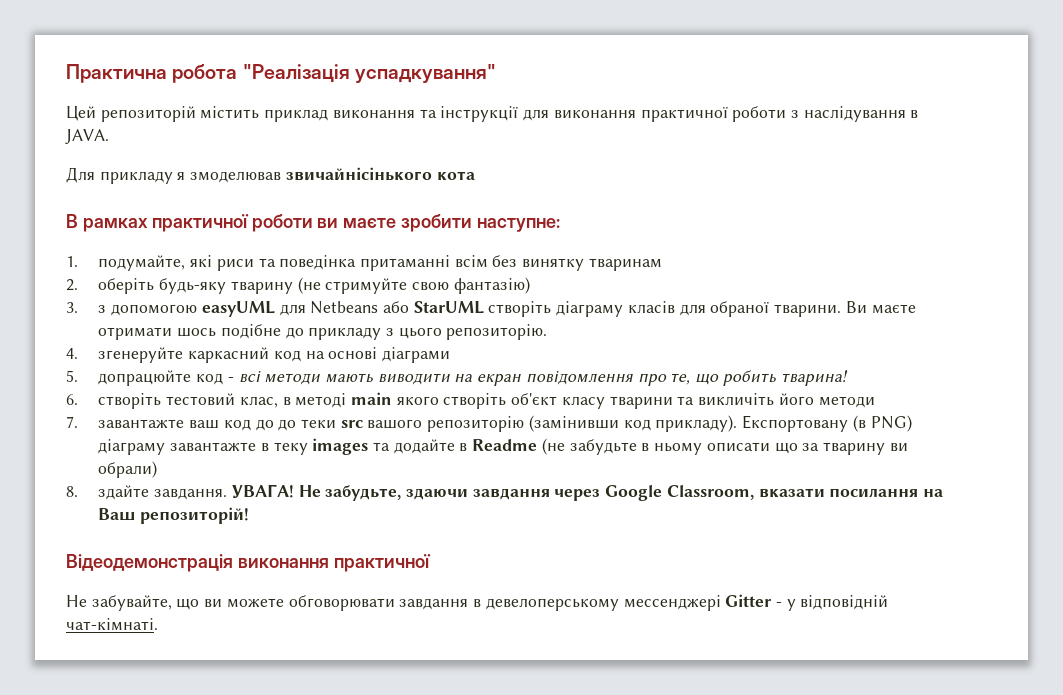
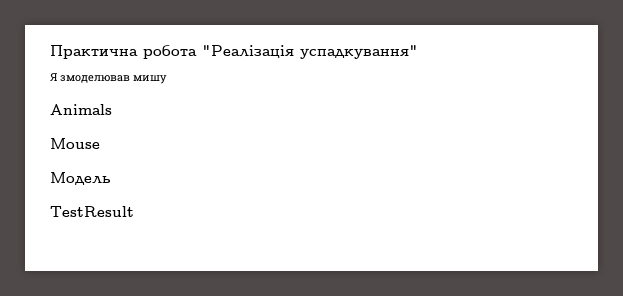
[66,106,919,122] [65,129,109,144] [66,167,475,184] [66,214,561,232] [66,255,662,271] [66,277,530,294] [66,301,916,317] [98,324,548,340] [66,347,451,363] [66,370,848,386] [66,392,875,409] [66,415,912,432] [98,438,908,455] [98,461,158,478] [66,484,944,501] [98,507,250,524] [66,554,431,572] [66,594,889,611] [66,618,158,631] Цей репозиторій містить приклад виконання та інструкції для виконання практичної роботи з наслідування в JAVA. // Для прикладу я змоделював звичайнісінького кота // В рамках практичної роботи ви маєте зробити наступне: // 1. подумайте, які риси та поведінка притаманні всім без винятку тваринам // 2. оберіть будь-яку тварину (не стримуйте свою фантазію) // 3. з допомогою easyUML для Netbeans або StarUML створіть діаграму класів для обраної тварини. Ви маєте отримати шось подібне до прикладу з цього репозиторію. // 4. згенеруйте каркасний код на основі діаграми // 5. допрацюйте код - всі методи мають виводити на екран повідомлення про те, що робить тварина! // 6. створіть тестовий клас, в методі main якого створіть об'єкт класу тварини та викличіть його методи // 7. завантажте ваш код до до теки src вашого репозиторію (замінивши код прикладу). Експортовану (в PNG) діаграму завантажте в теку images та додайте в Readme (не забудьте в ньому описати що за тварину ви обрали) // 8. здайте завдання. УВАГА! Не забудьте, здаючи завдання через Google Classroom, вказати посилання на Ваш репозиторій! // Відеодемонстрація виконання практичної // Не забувайте, що ви можете обговорювати завдання в девелоперському мессенджері Gitter - у відповідній чат-кімнаті. -> [50,73,167,84] [50,104,112,115] [50,138,100,149] [50,172,111,185] [50,206,134,217] Я змоделював мишу // Animals // Mouse // Модель // TestResult

